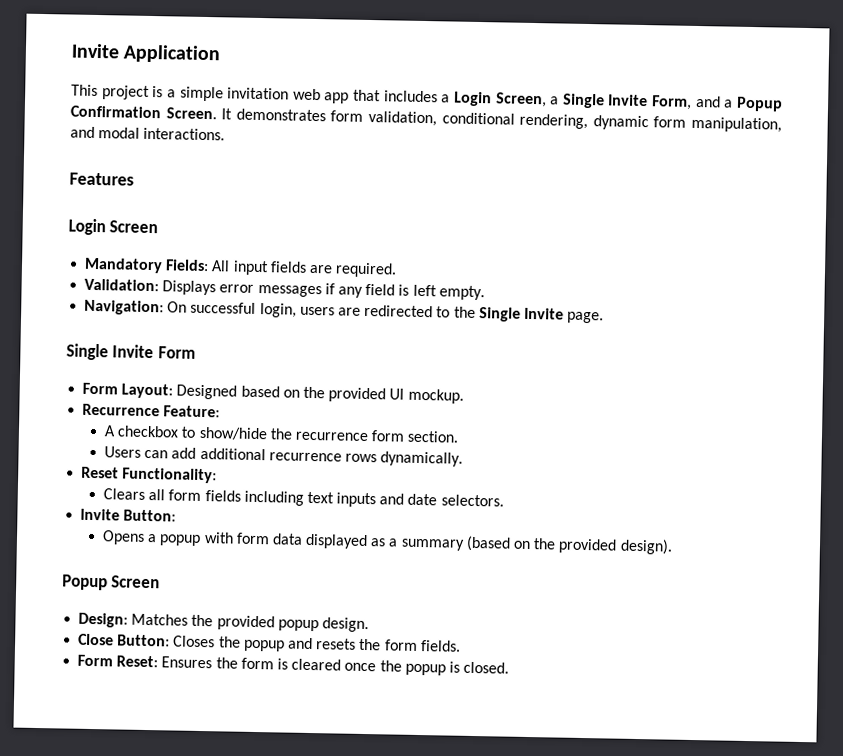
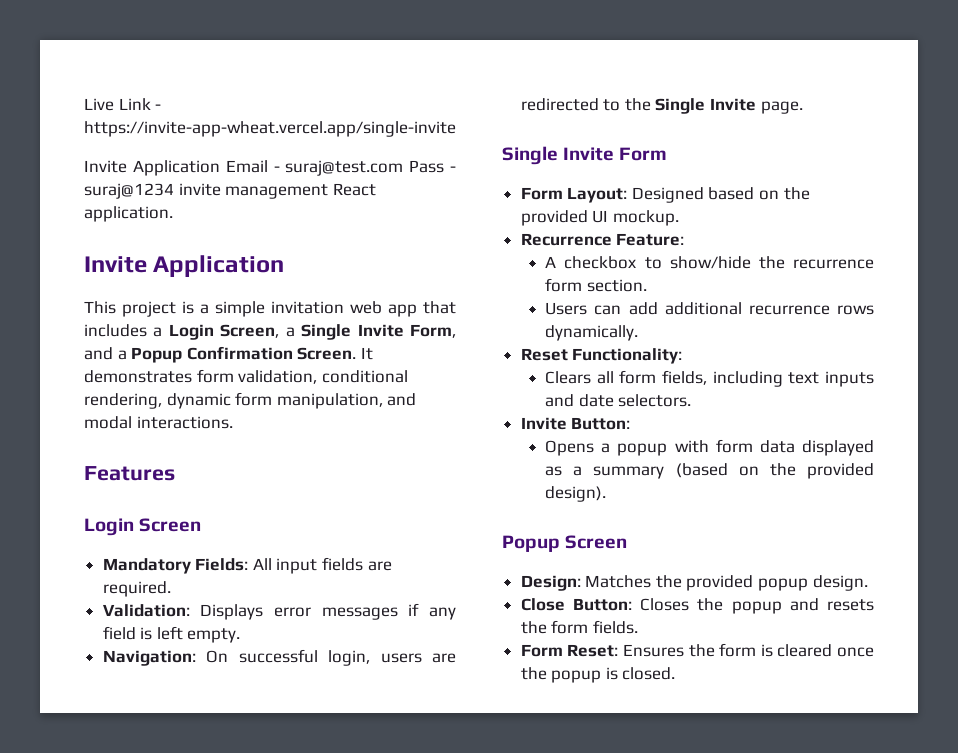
(71, 51) none -> [84,98,162,111] [84,121,456,137] [84,160,456,176] [84,183,376,199] [84,206,173,222] Live Link - https://invite-app-wheat.vercel.app/single-invite // Invite Application Email - suraj@test.com Pass - suraj@1234 invite management React application. //
[204,490,241,502] fields -> [662,370,708,385] fields,

